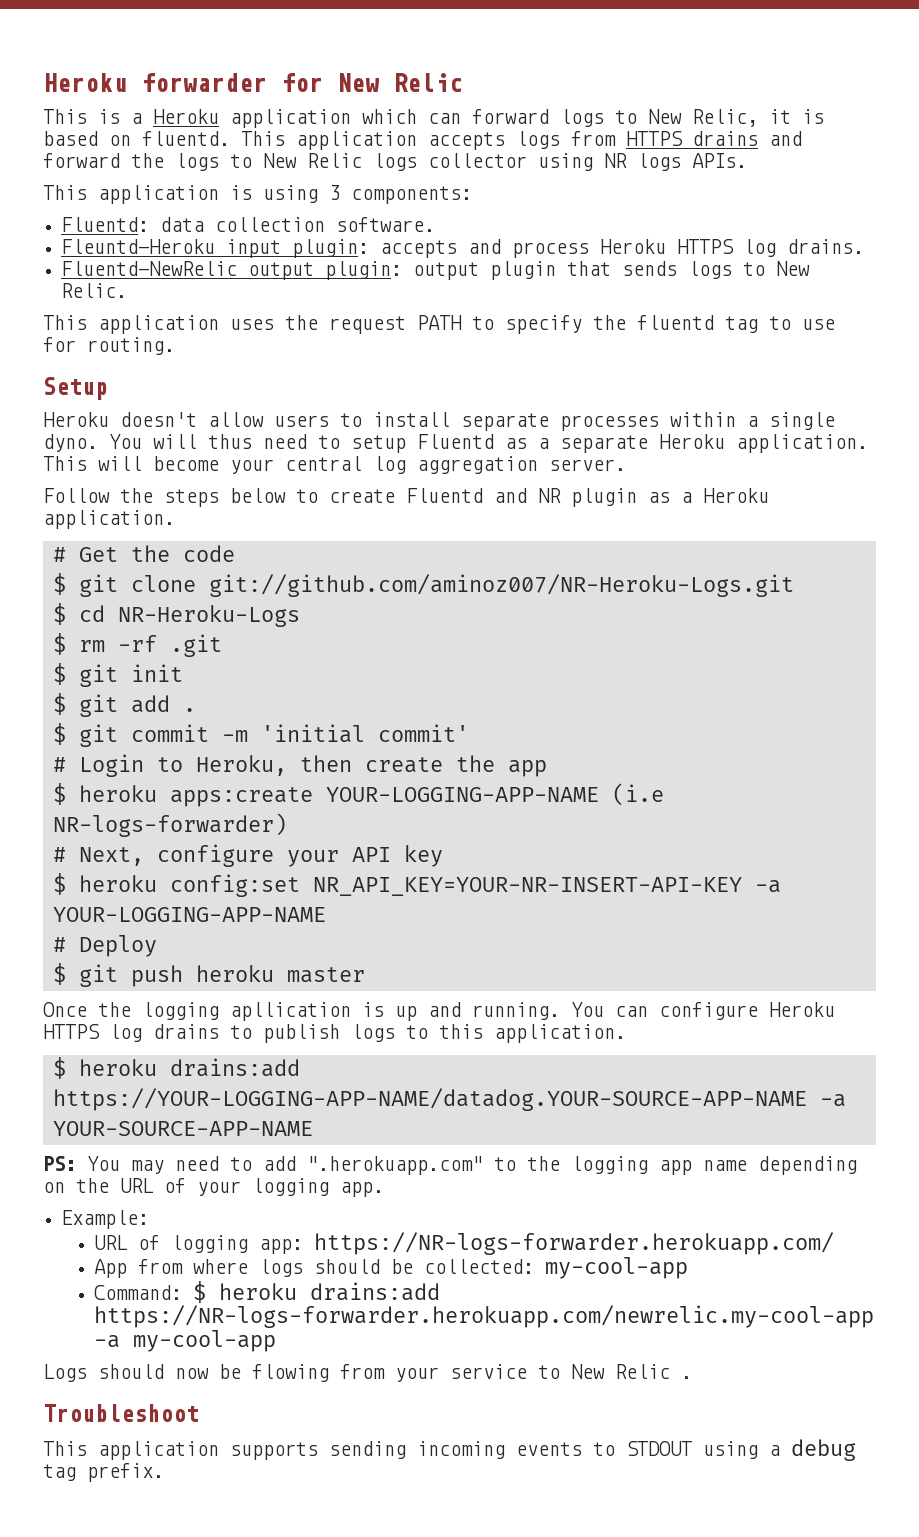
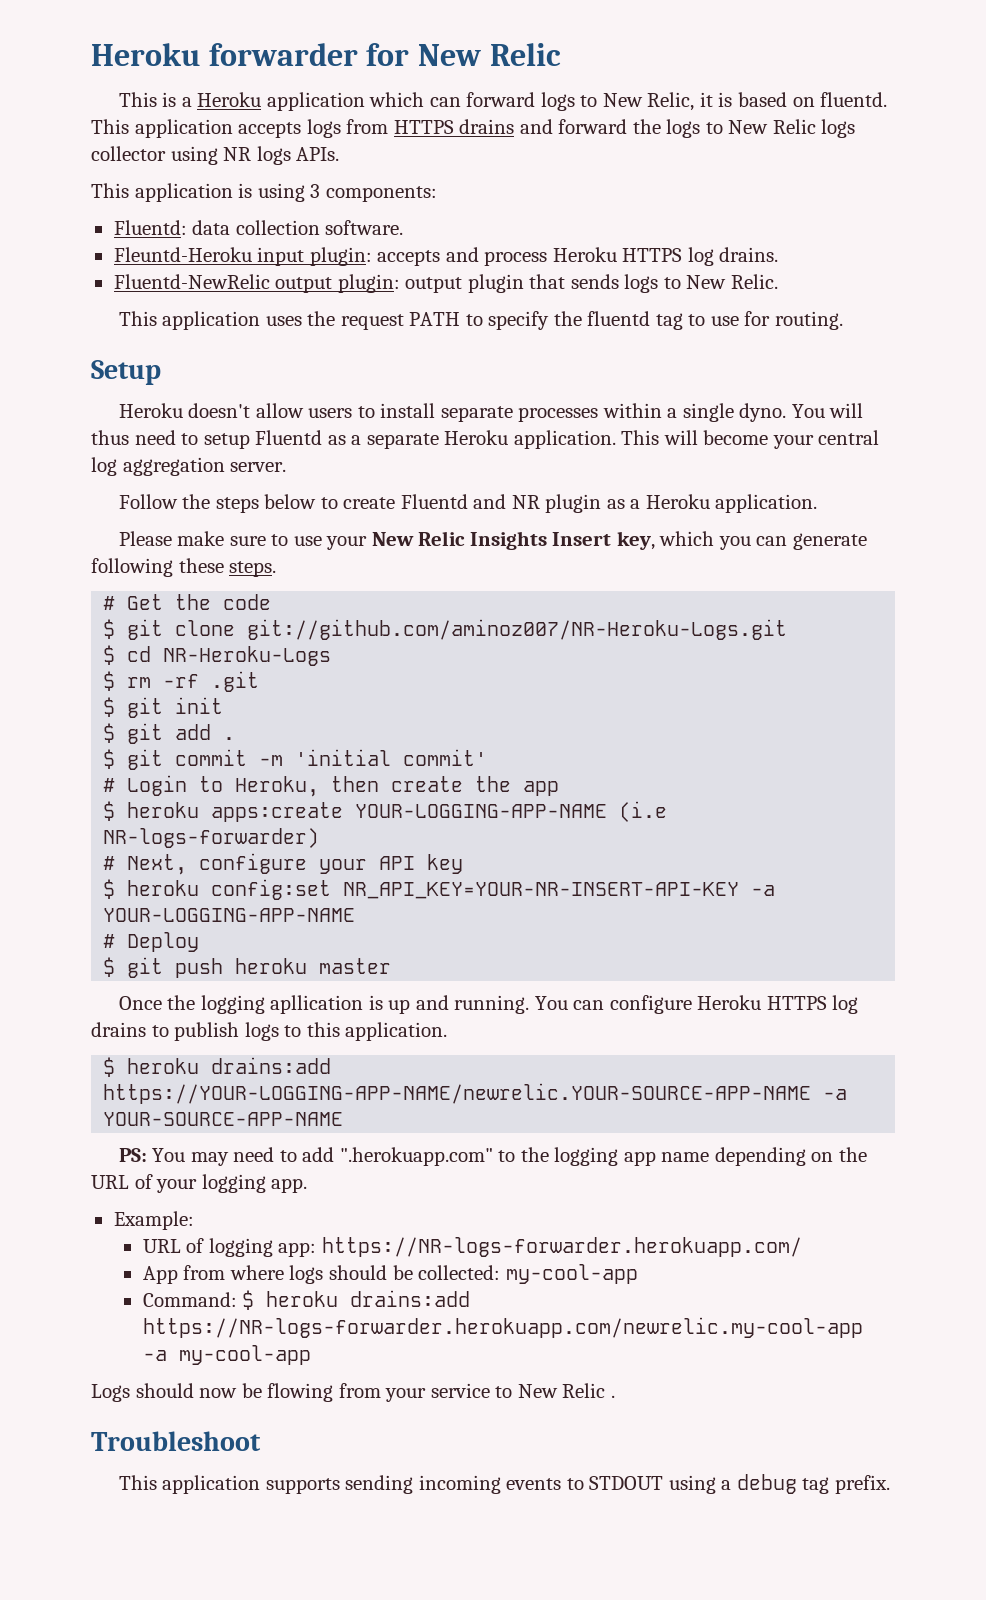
(175, 519) none -> [118,531,867,550] [91,558,277,577] // Please make sure to use your New Relic Insights Insert key, which you can generate following these steps.
[52,1088,807,1111] https://YOUR-LOGGING-APP-NAME/datadog.YOUR-SOURCE-APP-NAME -> [103,1083,812,1104] https://YOUR-LOGGING-APP-NAME/newrelic.YOUR-SOURCE-APP-NAME

